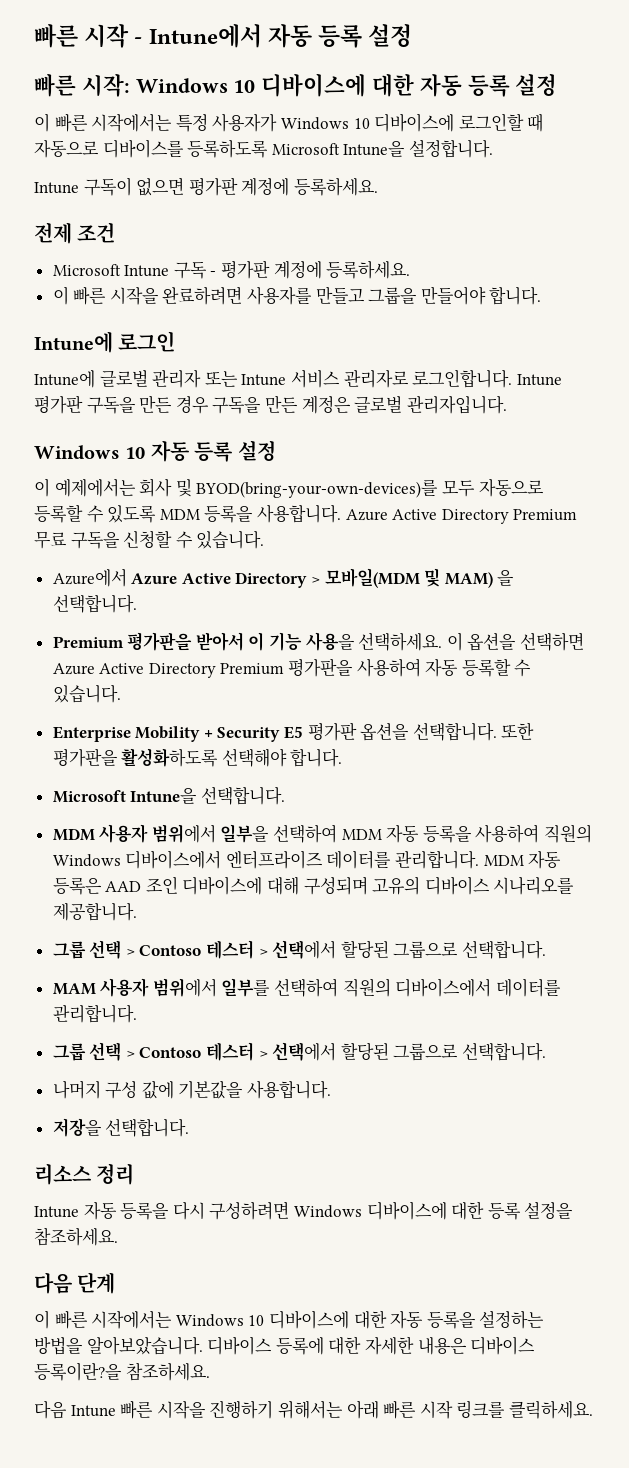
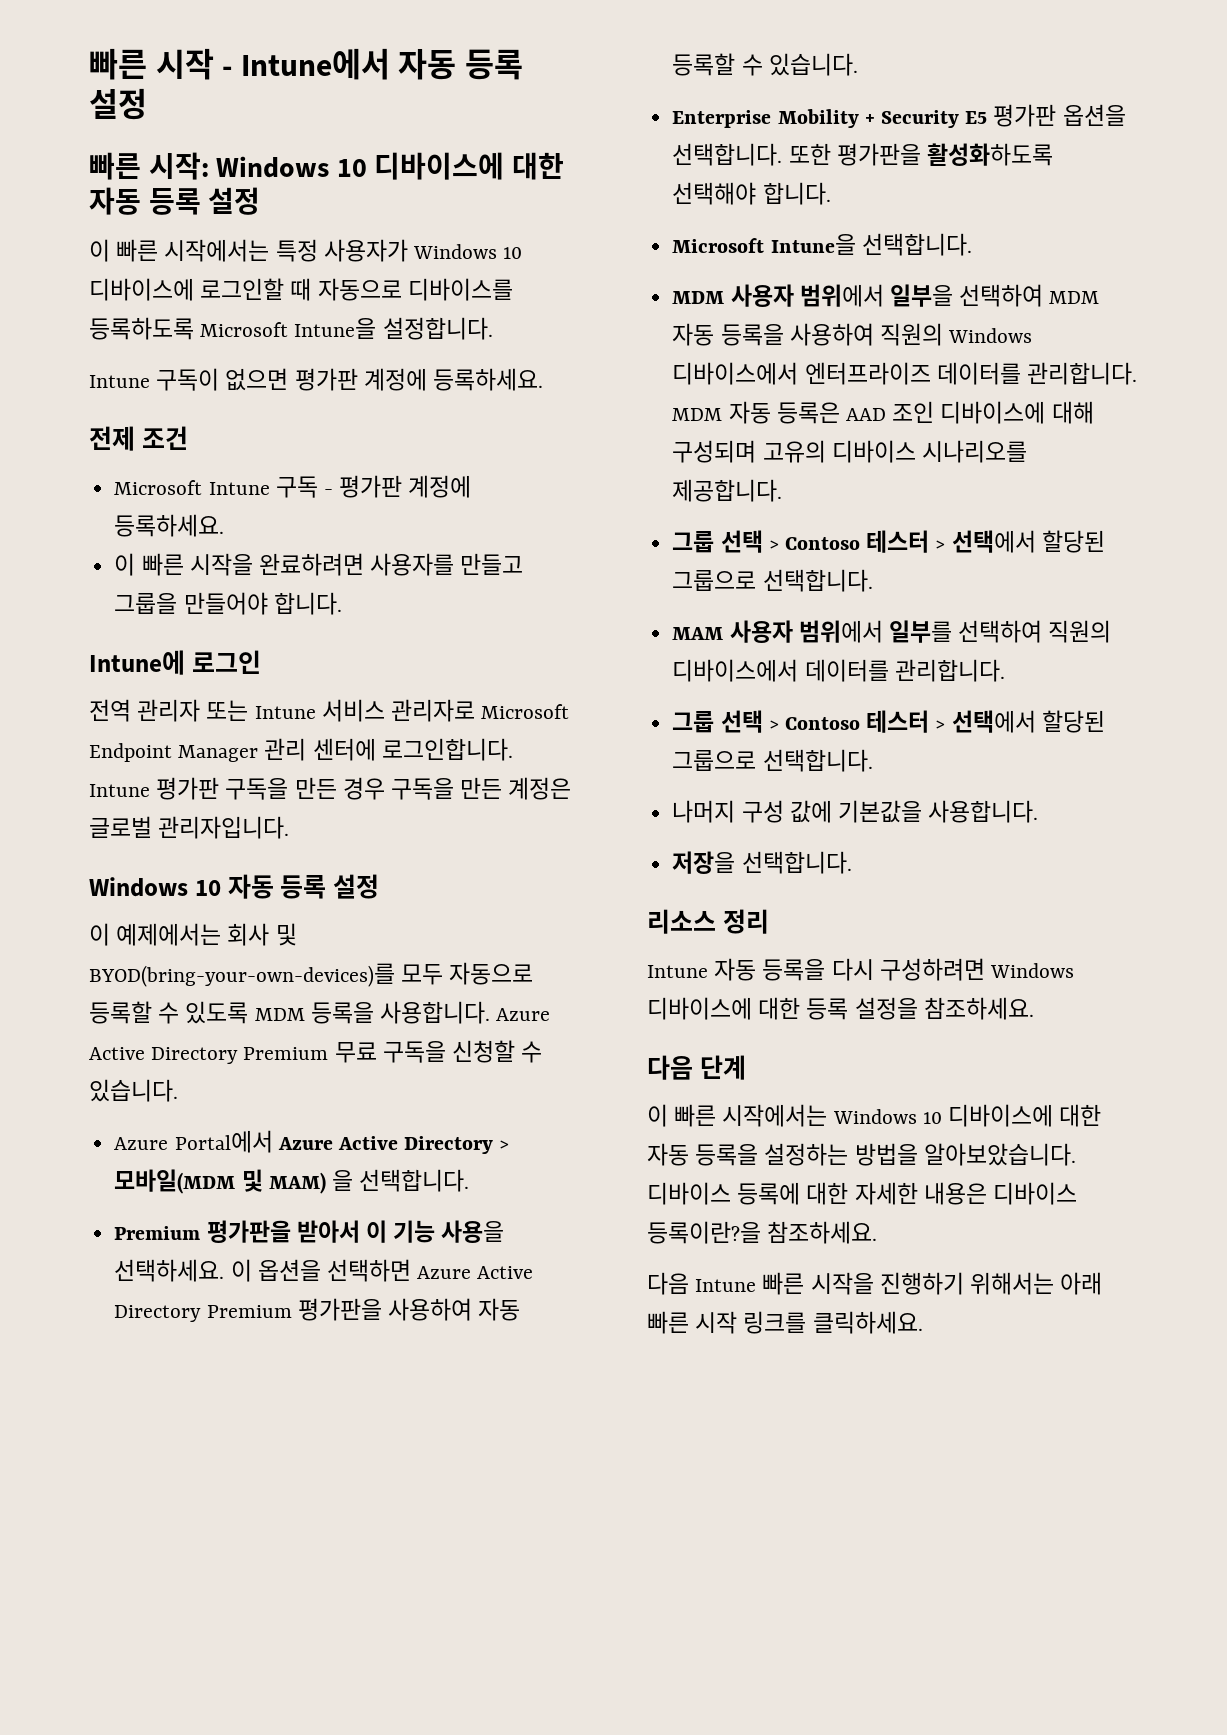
[34,370,148,388] Intune에 글로벌 -> [89,699,131,722] 전역
(409, 379) none -> [481,704,570,719] [89,738,376,762] Microsoft Endpoint Manager 관리 센터에
[52,568,127,587] Azure에서 -> [114,1130,273,1153] Azure Portal에서

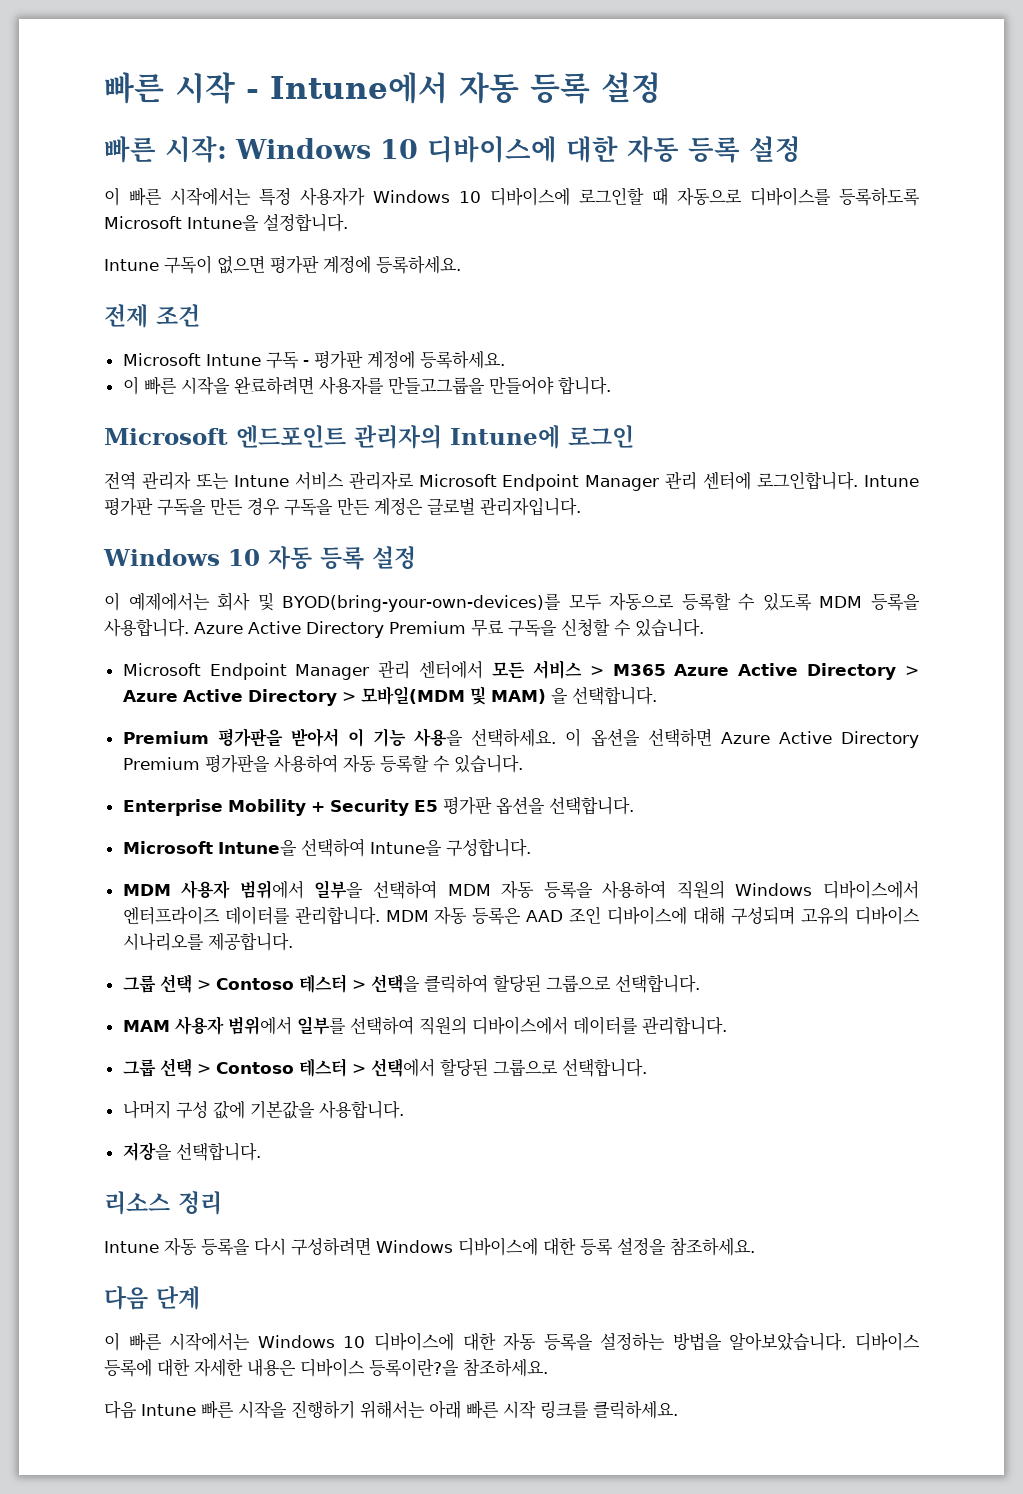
[460,553,524,575] [114,593,178,614] 만들고 그룹을 -> [387,376,485,395] 만들고그룹을
(342, 603) none -> [104,425,442,449] Microsoft 엔드포인트 관리자의
[114,1130,273,1153] Azure Portal에서 -> [122,660,920,680] Microsoft Endpoint Manager 관리 센터에서 모든 서비스 > M365 Azure Active Directory >
[788,143,1053,166] [672,182,831,205] [672,233,972,256] 또한 평가판을 활성화하도록 선택해야 합니다. // Microsoft Intune을 선택합니다. -> [122,838,531,857] // Microsoft Intune을 선택하여 Intune을 구성합니다.
[951,530,1036,553] 선택에서 -> [370,974,488,993] 선택을 클릭하여

